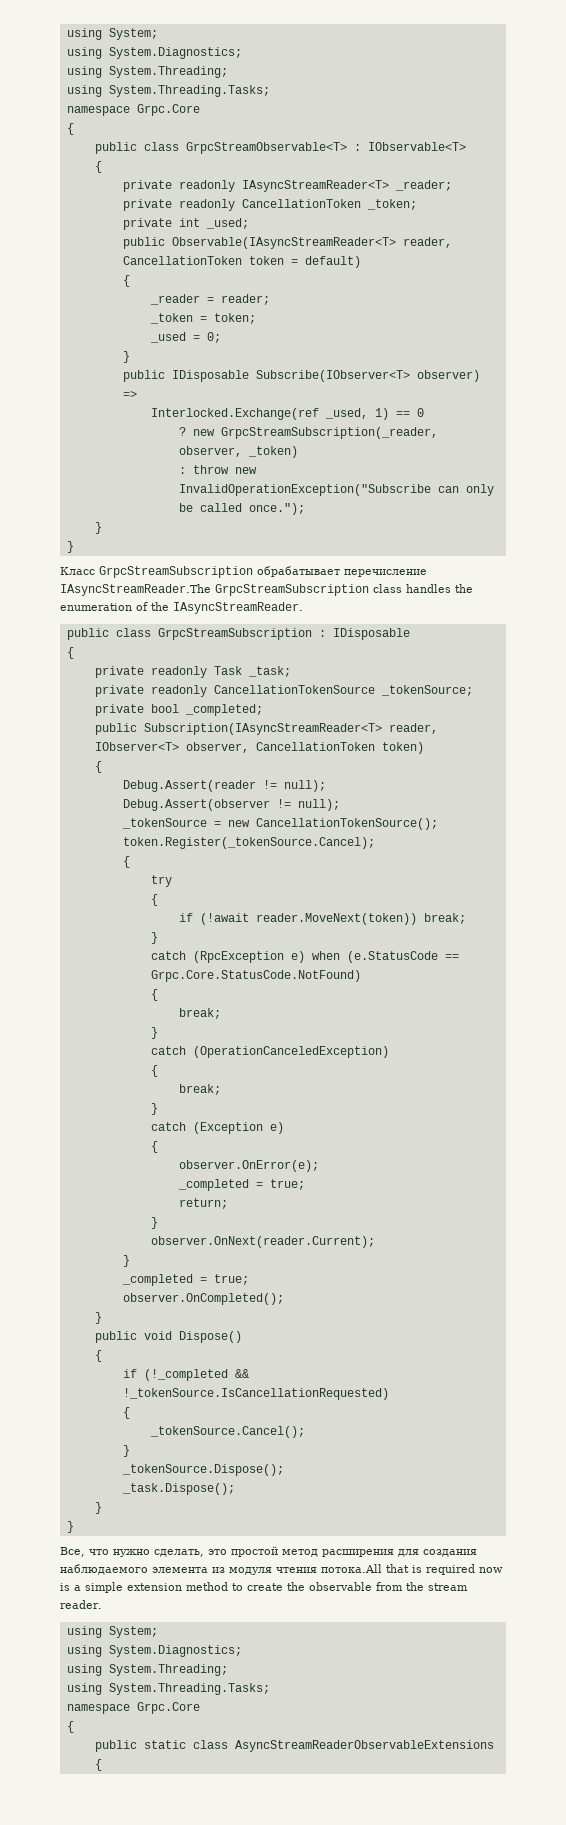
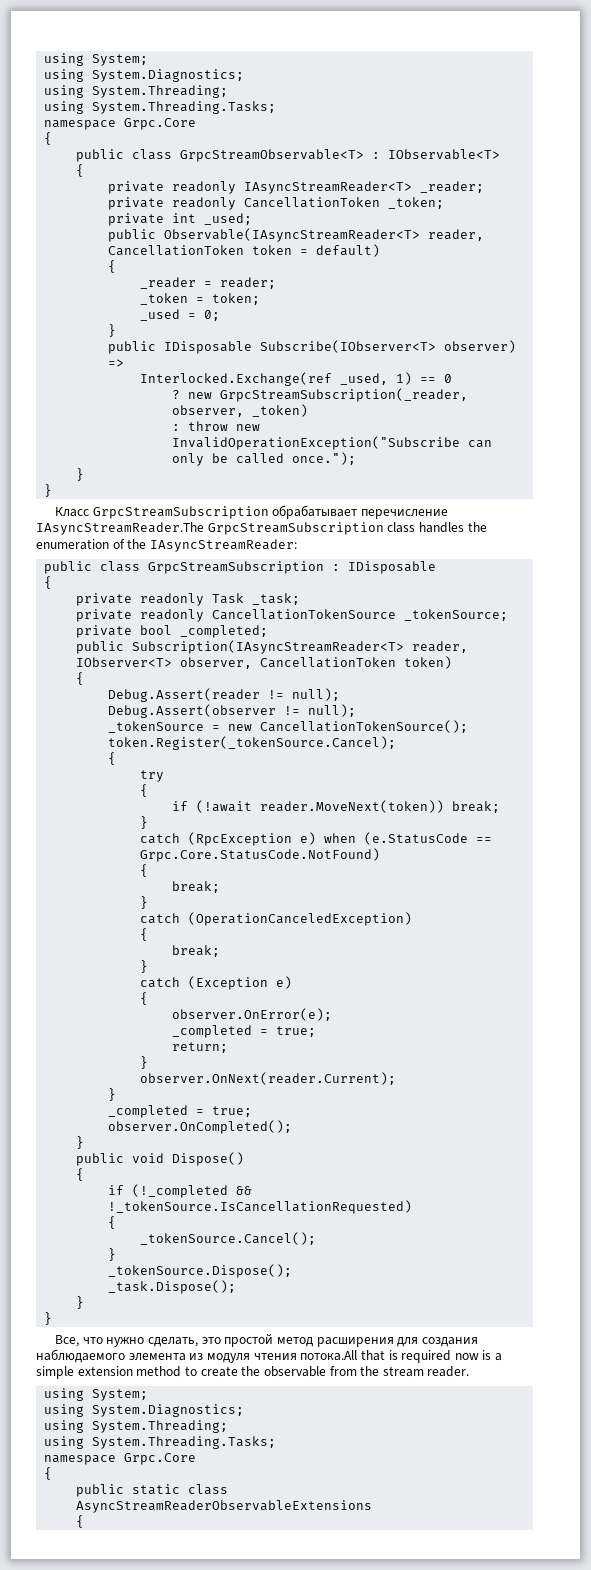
[173,602,303,614] IAsyncStreamReader. -> [149,539,297,552] IAsyncStreamReader:

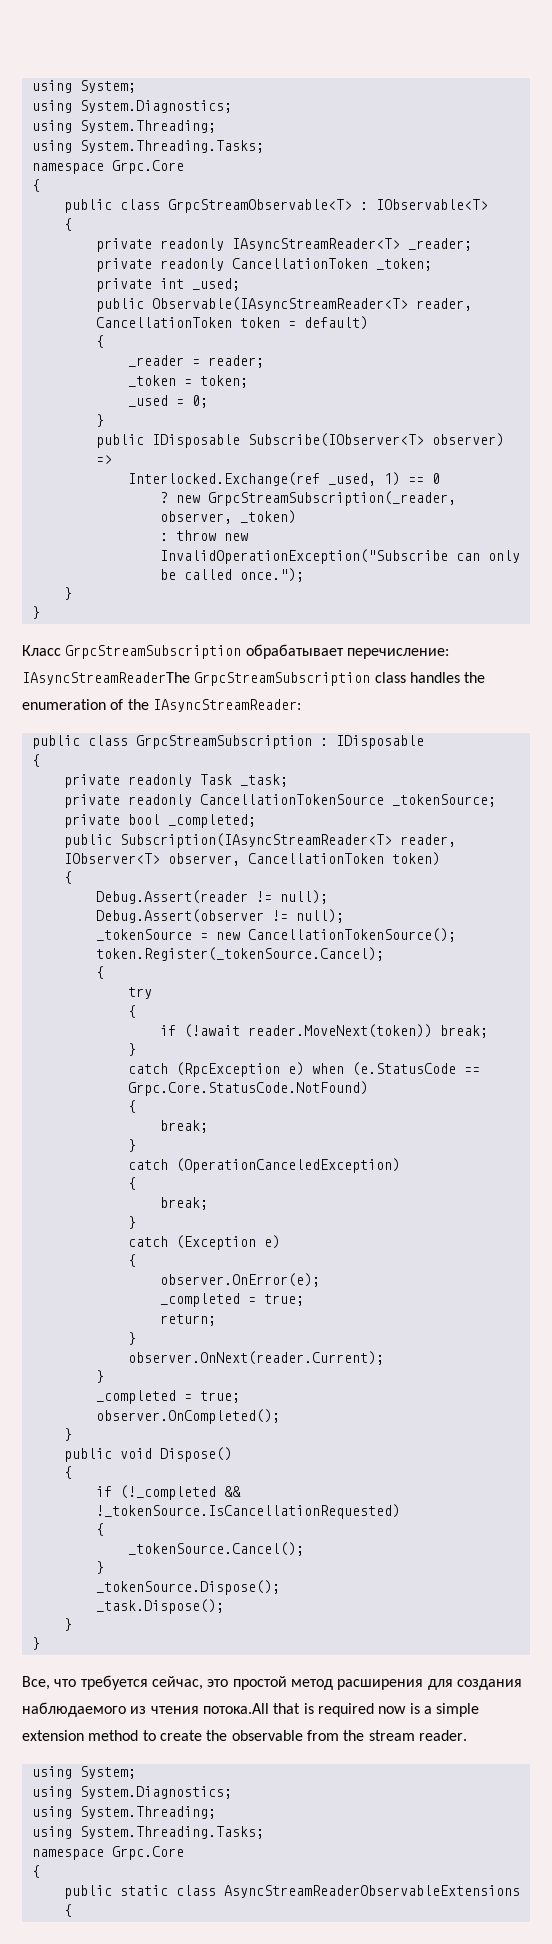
[360,509,448,519] [36,522,204,535] перечисление IAsyncStreamReader.The -> [346,648,449,659] [22,672,190,685] перечисление: IAsyncStreamReaderThe
[106,1337,198,1347] нужно сделать, -> [80,1675,203,1690] требуется сейчас,
[128,1353,250,1363] элемента из модуля -> [130,1706,147,1714] из

